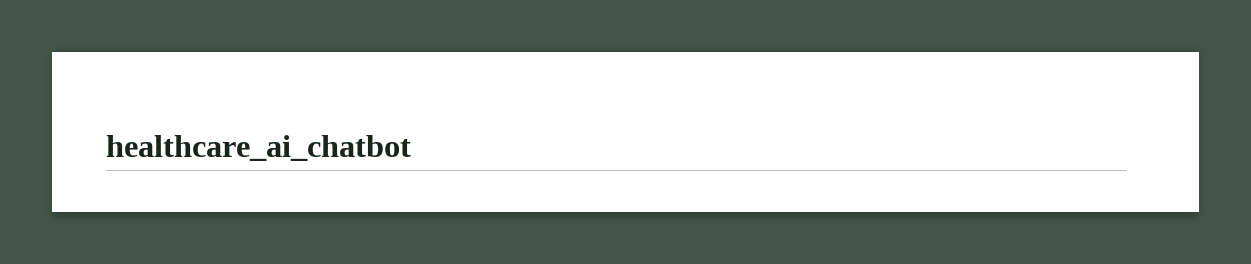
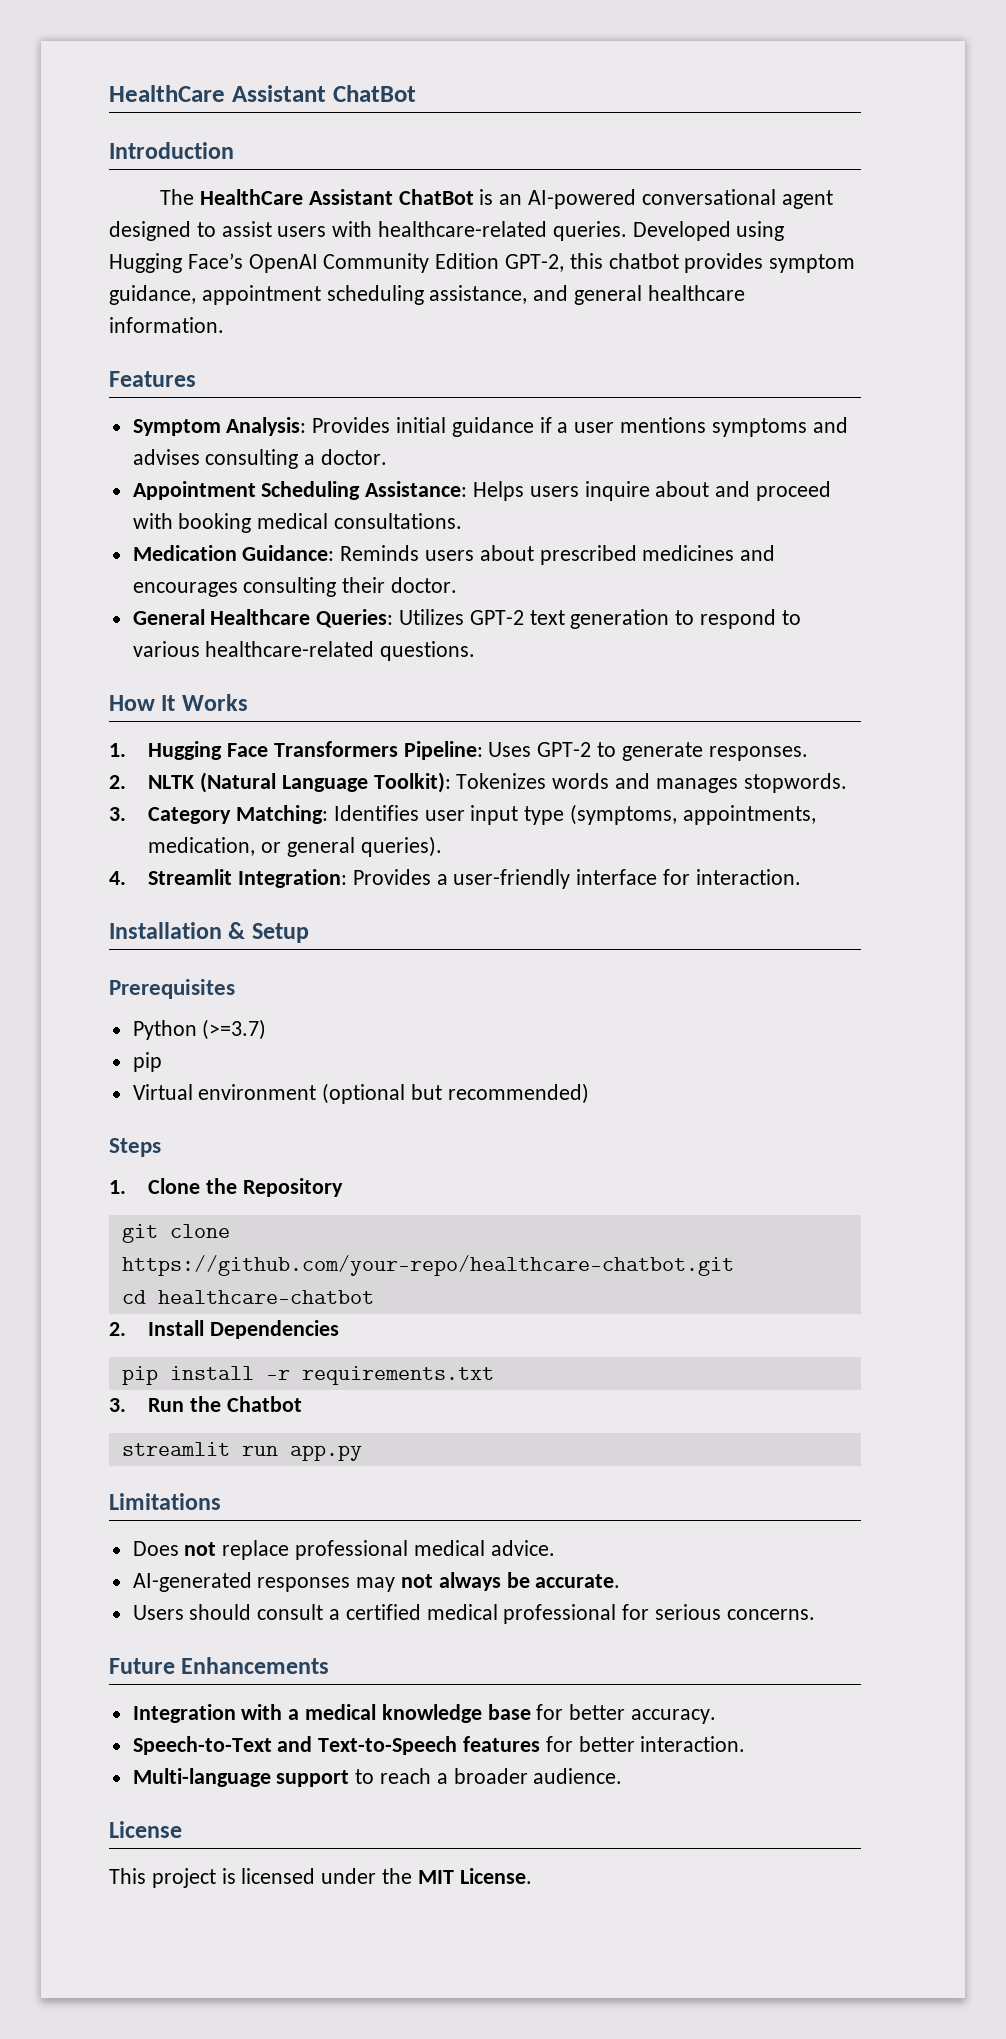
[106,135,411,161] healthcare_ai_chatbot -> [109,85,416,102] [109,142,234,159] [160,189,833,209] [109,221,785,241] [109,253,856,273] [109,285,745,305] [109,317,224,333] [109,371,196,387] [132,417,848,437] [132,449,388,469] [132,481,832,501] [132,513,463,533] [132,545,776,565] [132,577,458,597] [132,609,801,629] [132,641,476,661] [109,694,248,711] [109,741,808,761] [109,772,847,793] [109,804,816,825] [148,836,442,857] [109,869,801,889] [109,922,309,943] [109,979,235,999] [132,1019,267,1040] [132,1052,162,1072] [132,1083,589,1104] [109,1138,161,1157] [109,1178,343,1197] [121,1224,230,1243] [121,1255,734,1276] [121,1290,374,1304] [109,1320,340,1339] [121,1366,494,1385] [109,1396,302,1412] [121,1442,362,1461] [109,1493,221,1510] [132,1540,555,1560] [132,1572,621,1592] [132,1604,815,1624] [109,1657,330,1674] [132,1704,717,1724] [132,1736,746,1755] [132,1768,623,1787] [109,1821,182,1838] [109,1868,532,1888] HealthCare Assistant ChatBot // Introduction // The HealthCare Assistant ChatBot is an AI-powered conversational agent designed to assist users with healthcare-related queries. Developed using Hugging Face’s OpenAI Community Edition GPT-2, this chatbot provides symptom guidance, appointment scheduling assistance, and general healthcare information. // Features // Symptom Analysis: Provides initial guidance if a user mentions symptoms and advises consulting a doctor. // Appointment Scheduling Assistance: Helps users inquire about and proceed with booking medical consultations. // Medication Guidance: Reminds users about prescribed medicines and encourages consulting their doctor. // General Healthcare Queries: Utilizes GPT-2 text generation to respond to various healthcare-related questions. // How It Works // 1. Hugging Face Transformers Pipeline: Uses GPT-2 to generate responses. // 2. NLTK (Natural Language Toolkit): Tokenizes words and manages stopwords. // 3. Category Matching: Identifies user input type (symptoms, appointments, medication, or general queries). // 4. Streamlit Integration: Provides a user-friendly interface for interaction. // Installation & Setup // Prerequisites // Python (>=3.7) // pip // Virtual environment (optional but recommended) // Steps // 1. Clone the Repository // git clone https://github.com/your-repo/healthcare-chatbot.git // cd healthcare-chatbot // 2. Install Dependencies // pip install -r requirements.txt // 3. Run the Chatbot // streamlit run app.py // Limitations // Does not replace professional medical advice. // AI-generated responses may not always be accurate. // Users should consult a certified medical professional for serious concerns. // Future Enhancements // Integration with a medical knowledge base for better accuracy. // Speech-to-Text and Text-to-Speech features for better interaction. // Multi-language support to reach a broader audience. // License // This project is licensed under the MIT License.

